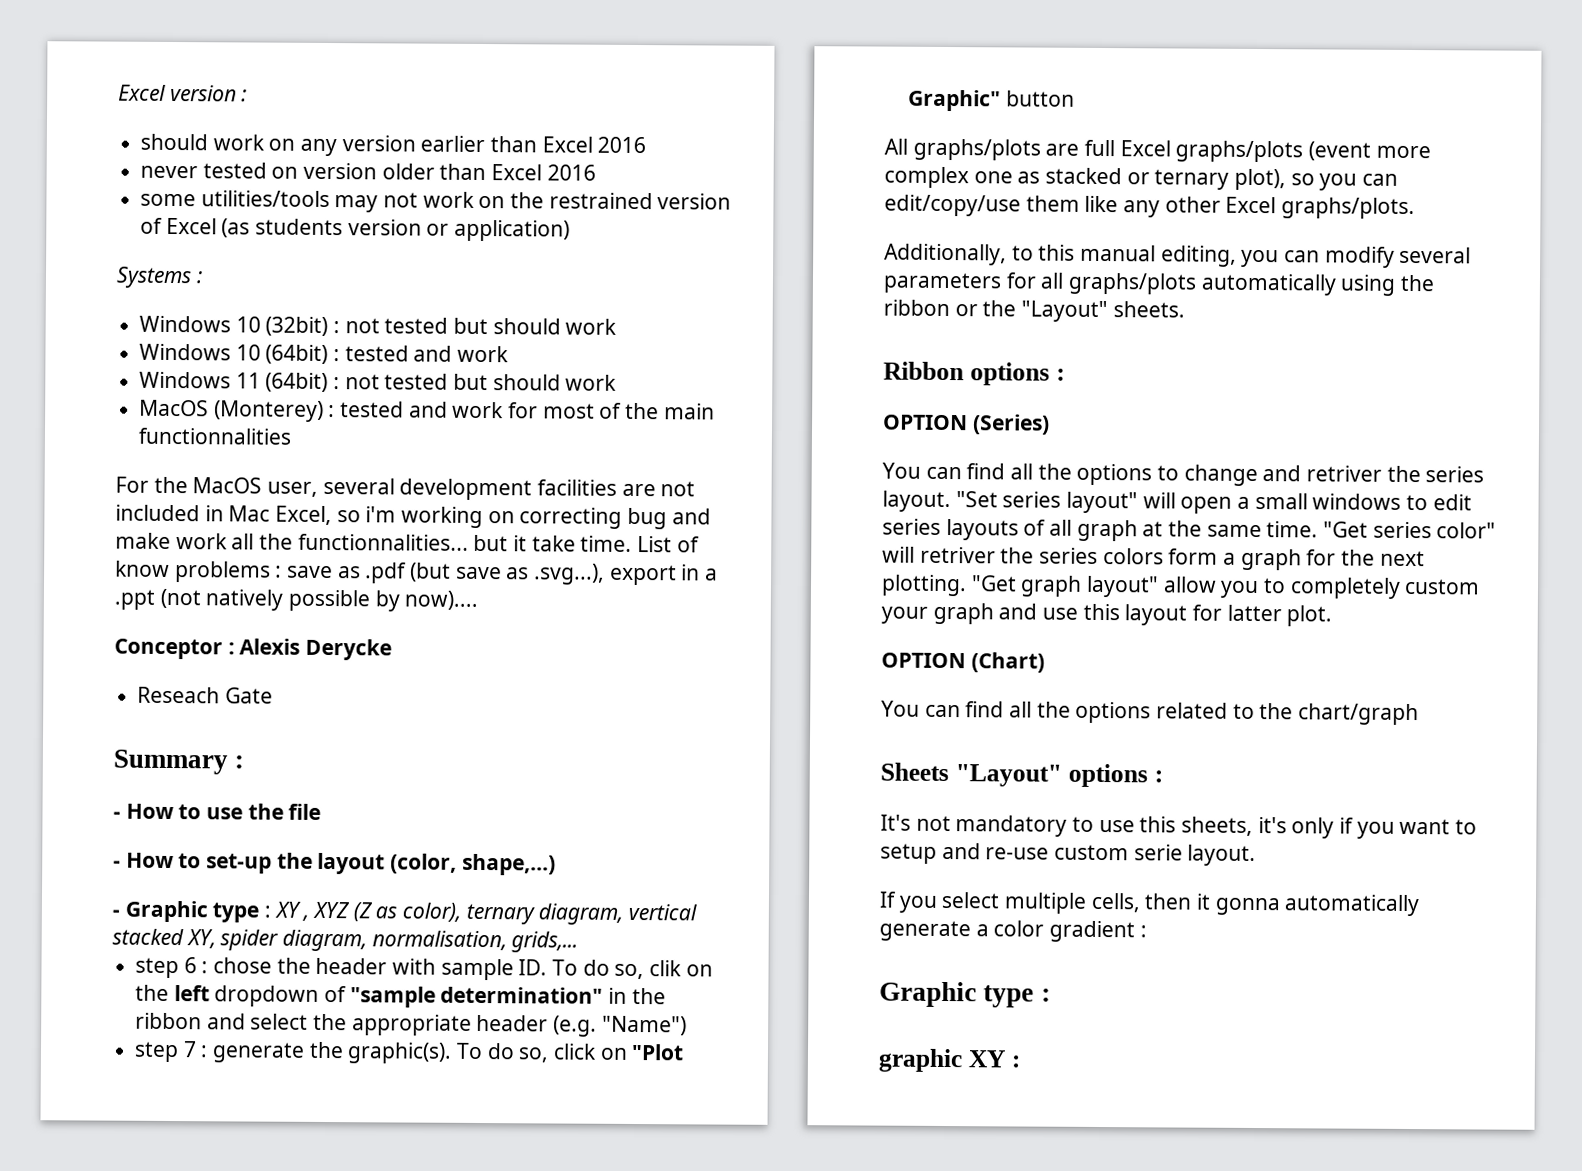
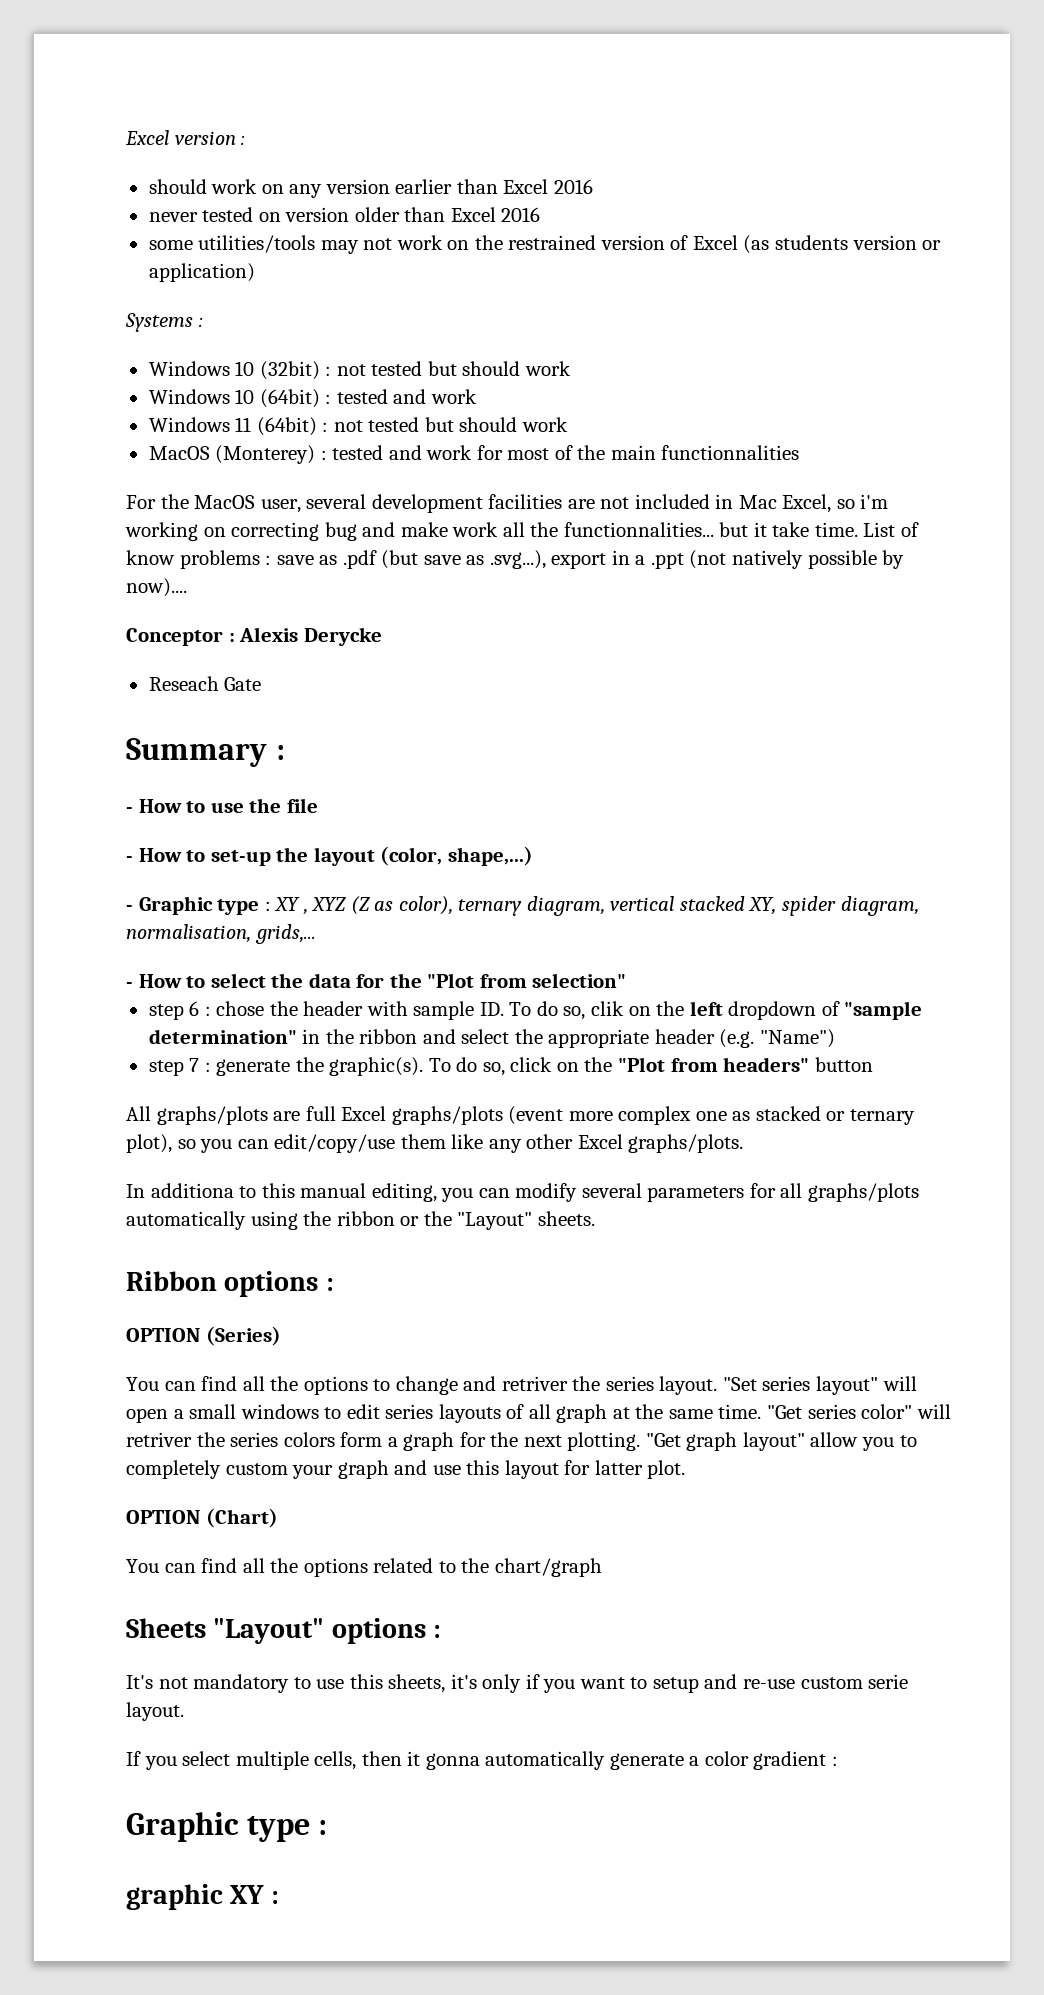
(579, 942) none -> [126,973,627,988] // - How to select the data for the "Plot from selection"
[631,1043,685,1061] [908,89,1002,112] "Plot Graphic" -> [584,1057,810,1072] the "Plot from headers"
[884,243,1007,266] Additionally, -> [126,1183,234,1198] In additiona

